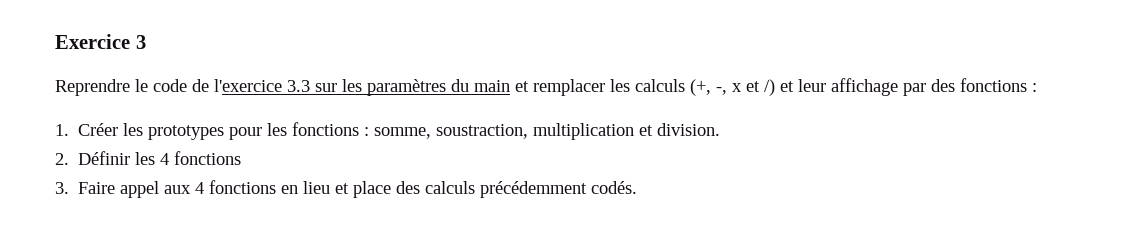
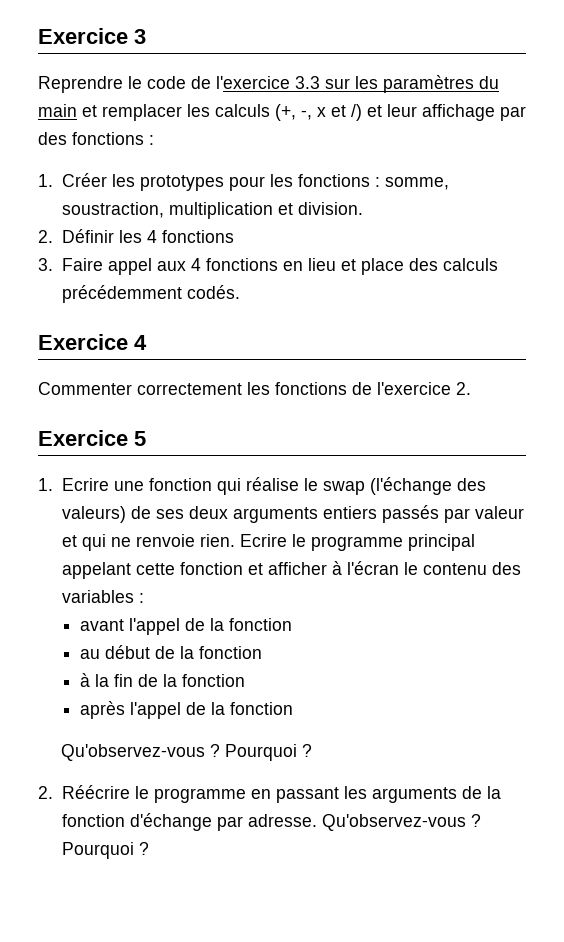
(638, 187) none -> [38,334,147,350] [38,382,471,395] [38,430,146,446] [38,477,486,495] [61,505,524,523] [61,534,475,551] [61,561,521,579] [61,590,144,603] [80,618,293,635] [80,645,263,659] [80,673,246,687] [80,701,294,719] [60,744,312,761] [38,785,501,803] [61,813,481,831] [61,842,149,859] // Exercice 4 // Commenter correctement les fonctions de l'exercice 2. // Exercice 5 // 1. Ecrire une fonction qui réalise le swap (l'échange des valeurs) de ses deux arguments entiers passés par valeur et qui ne renvoie rien. Ecrire le programme principal appelant cette fonction et afficher à l'écran le contenu des variables : // avant l'appel de la fonction // au début de la fonction // à la fin de la fonction // après l'appel de la fonction // Qu'observez-vous ? Pourquoi ? // 2. Réécrire le programme en passant les arguments de la fonction d'échange par adresse. Qu'observez-vous ? Pourquoi ?

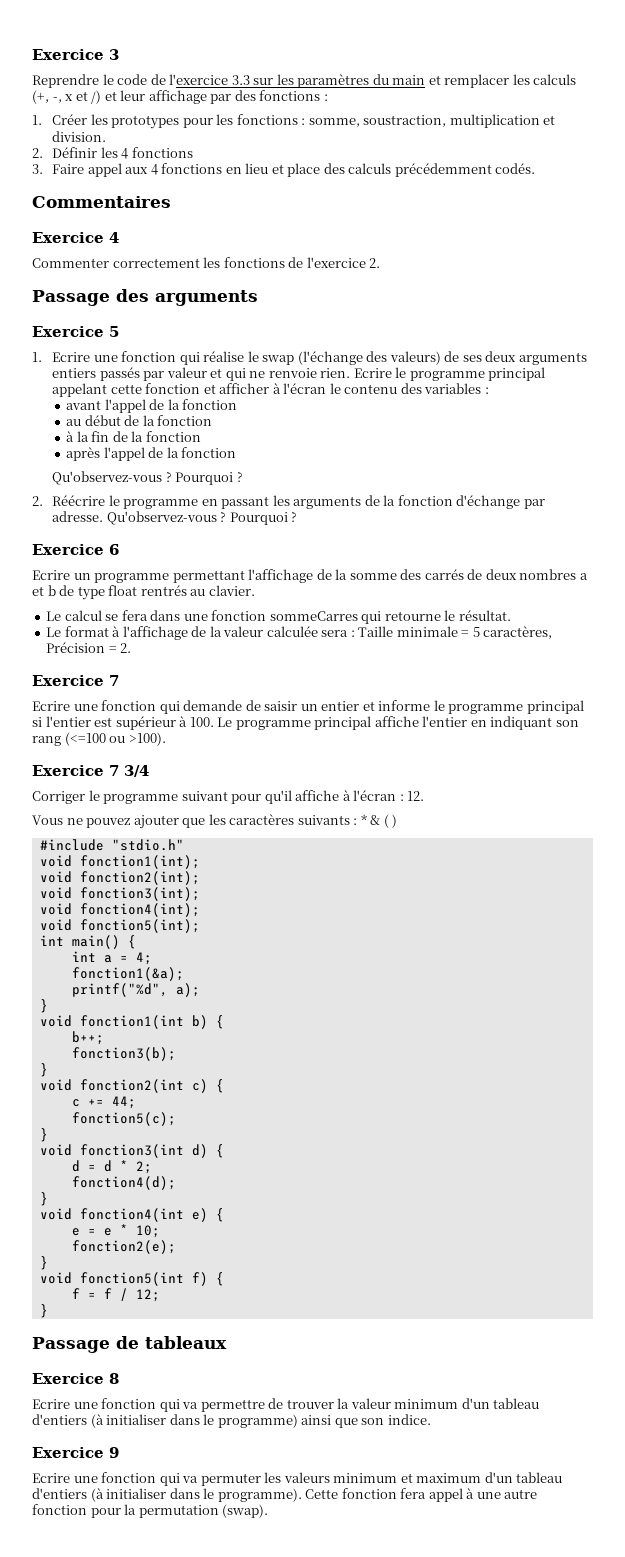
(240, 292) none -> [32,196,171,208] // Commentaires
(471, 388) none -> [32,289,258,306] // Passage des arguments
(149, 848) none -> [32,544,119,555] [32,569,588,583] [32,585,255,600] [46,610,511,624] [46,626,553,640] [46,642,132,653] [32,675,119,686] [32,700,584,714] [32,716,579,730] [32,732,166,746] [32,765,149,777] [32,790,425,804] [32,814,398,829] [39,839,184,851] [39,855,200,869] [39,871,200,885] [39,887,200,901] [39,903,200,917] [39,919,200,933] [39,935,136,949] [71,951,152,965] [71,967,184,981] [71,983,200,997] [39,999,48,1013] [39,1015,224,1029] [71,1031,104,1045] [71,1047,176,1061] [39,1063,48,1077] [39,1079,224,1093] [71,1096,136,1109] [71,1112,176,1126] [39,1128,48,1142] [39,1144,224,1158] [71,1160,152,1174] [71,1176,176,1190] [39,1192,48,1206] [39,1208,224,1222] [71,1224,160,1238] [71,1240,176,1254] [39,1256,48,1270] [39,1272,224,1286] [71,1288,160,1302] [39,1304,48,1318] [32,1336,227,1353] [32,1373,119,1384] [32,1398,540,1412] [32,1414,431,1428] [32,1447,119,1458] [32,1472,563,1486] [32,1488,538,1502] [32,1504,269,1518] // Exercice 6 // Ecrire un programme permettant l'affichage de la somme des carrés de deux nombres a et b de type float rentrés au clavier. // Le calcul se fera dans une fonction sommeCarres qui retourne le résultat. // Le format à l'affichage de la valeur calculée sera : Taille minimale = 5 caractères, Précision = 2. // Exercice 7 // Ecrire une fonction qui demande de saisir un entier et informe le programme principal si l'entier est supérieur à 100. Le programme principal affiche l'entier en indiquant son rang (<=100 ou >100). // Exercice 7 3/4 // Corriger le programme suivant pour qu'il affiche à l'écran : 12. // Vous ne pouvez ajouter que les caractères suivants : * & ( ) // #include "stdio.h" // void fonction1(int); // void fonction2(int); // void fonction3(int); // void fonction4(int); // void fonction5(int); // int main() { // int a = 4; // fonction1(&a); // printf("%d", a); // } // void fonction1(int b) { // b++; // fonction3(b); // } // void fonction2(int c) { // c += 44; // fonction5(c); // } // void fonction3(int d) { // d = d * 2; // fonction4(d); // } // void fonction4(int e) { // e = e * 10; // fonction2(e); // } // void fonction5(int f) { // f = f / 12; // } // Passage de tableaux // Exercice 8 // Ecrire une fonction qui va permettre de trouver la valeur minimum d'un tableau d'entiers (à initialiser dans le programme) ainsi que son indice. // Exercice 9 // Ecrire une fonction qui va permuter les valeurs minimum et maximum d'un tableau d'entiers (à initialiser dans le programme). Cette fonction fera appel à une autre fonction pour la permutation (swap).

